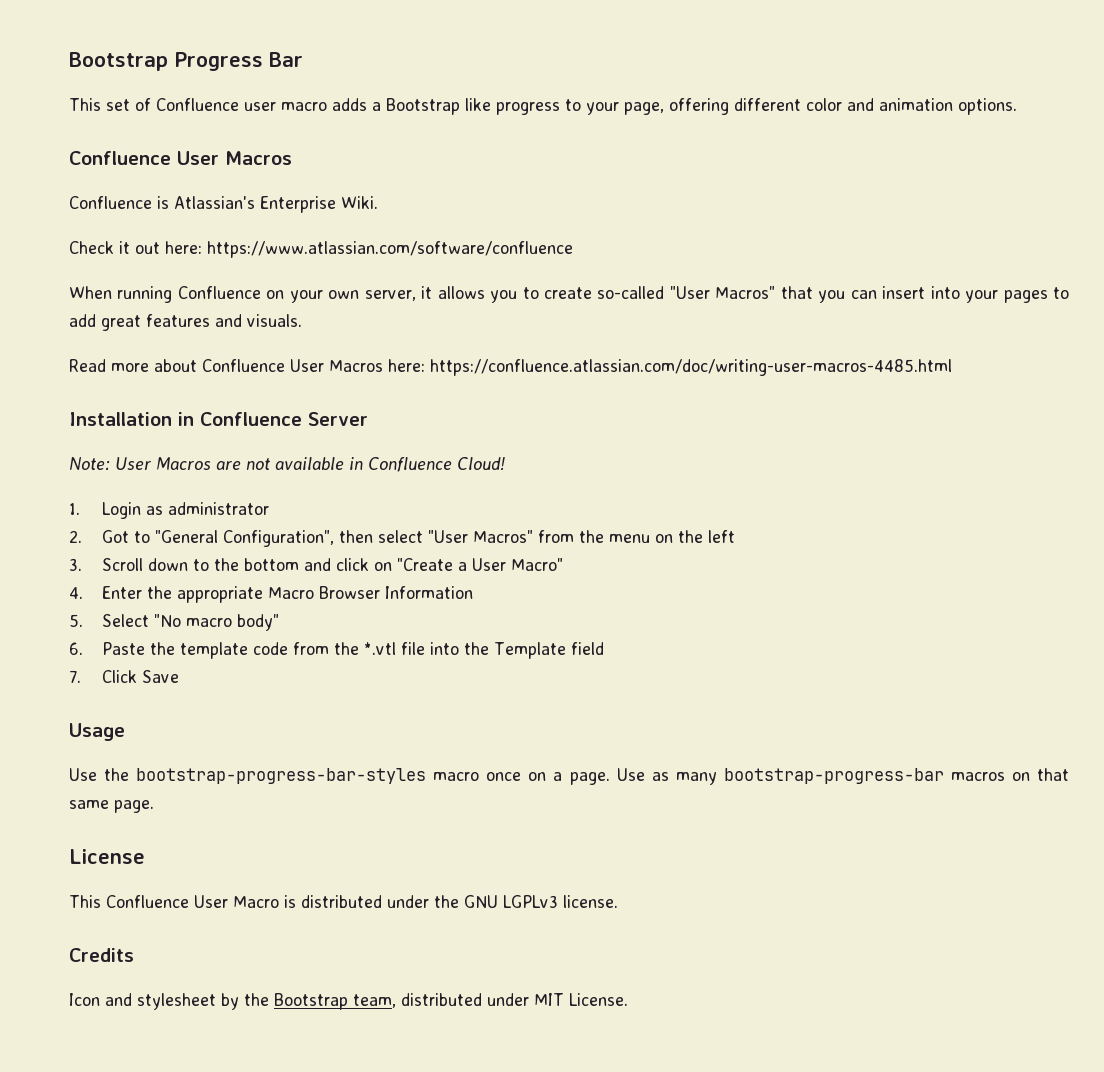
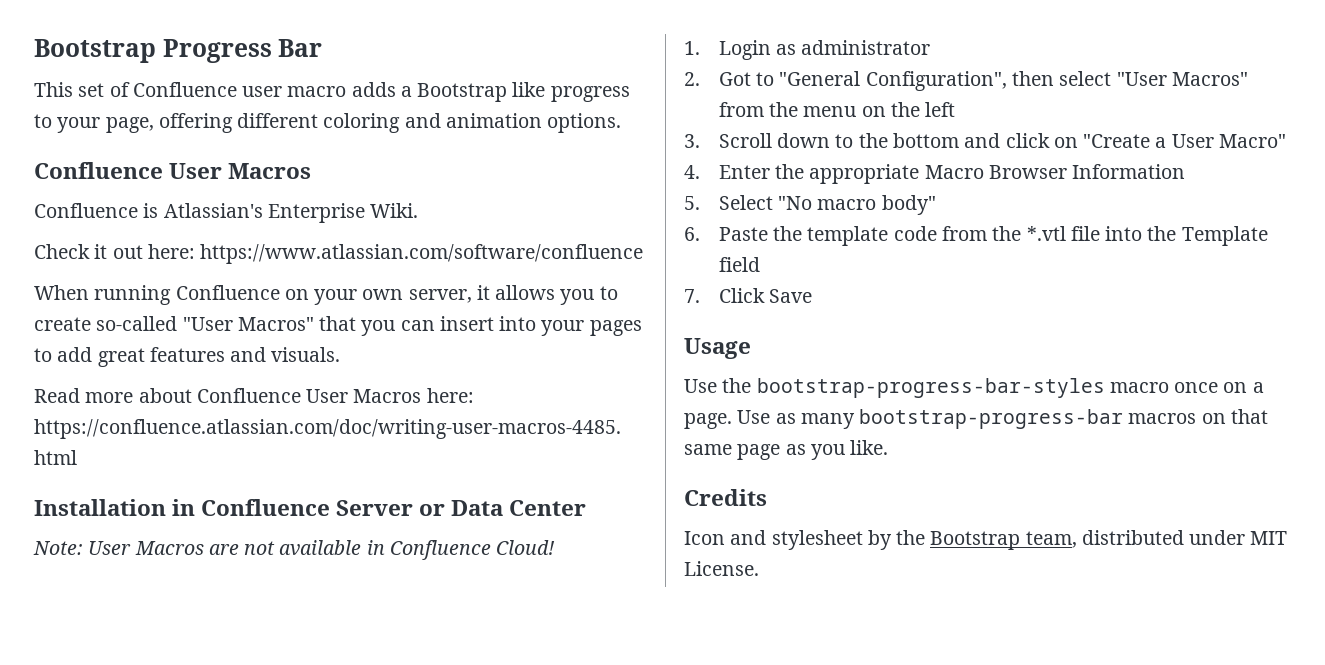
[806,98,842,111] color -> [323,113,401,133] coloring
(368, 419) none -> [419,500,587,516] or Data Center
[114,800,154,813] [69,849,145,864] [69,895,618,908] page. // License // This Confluence User Macro is distributed under the GNU LGPLv3 license. -> [737,440,889,460] page as you like.

